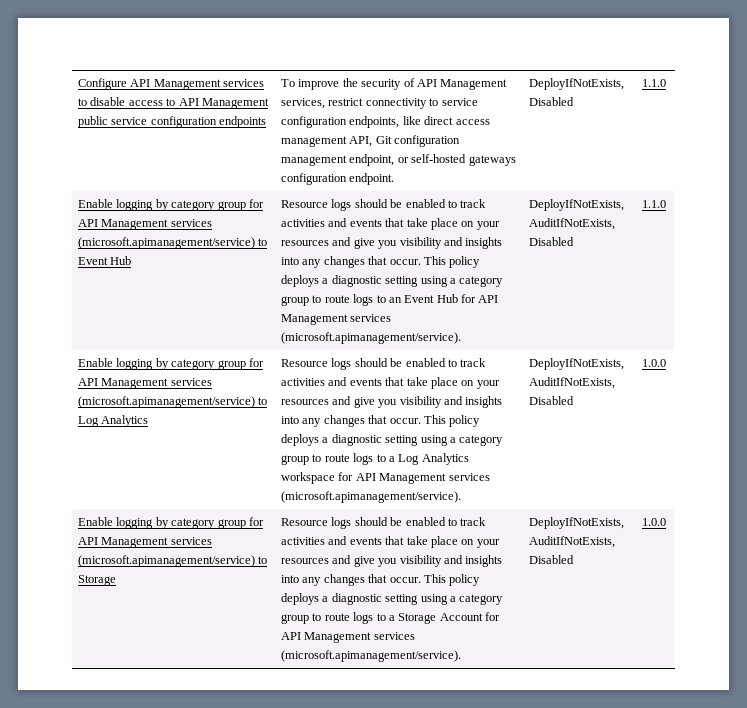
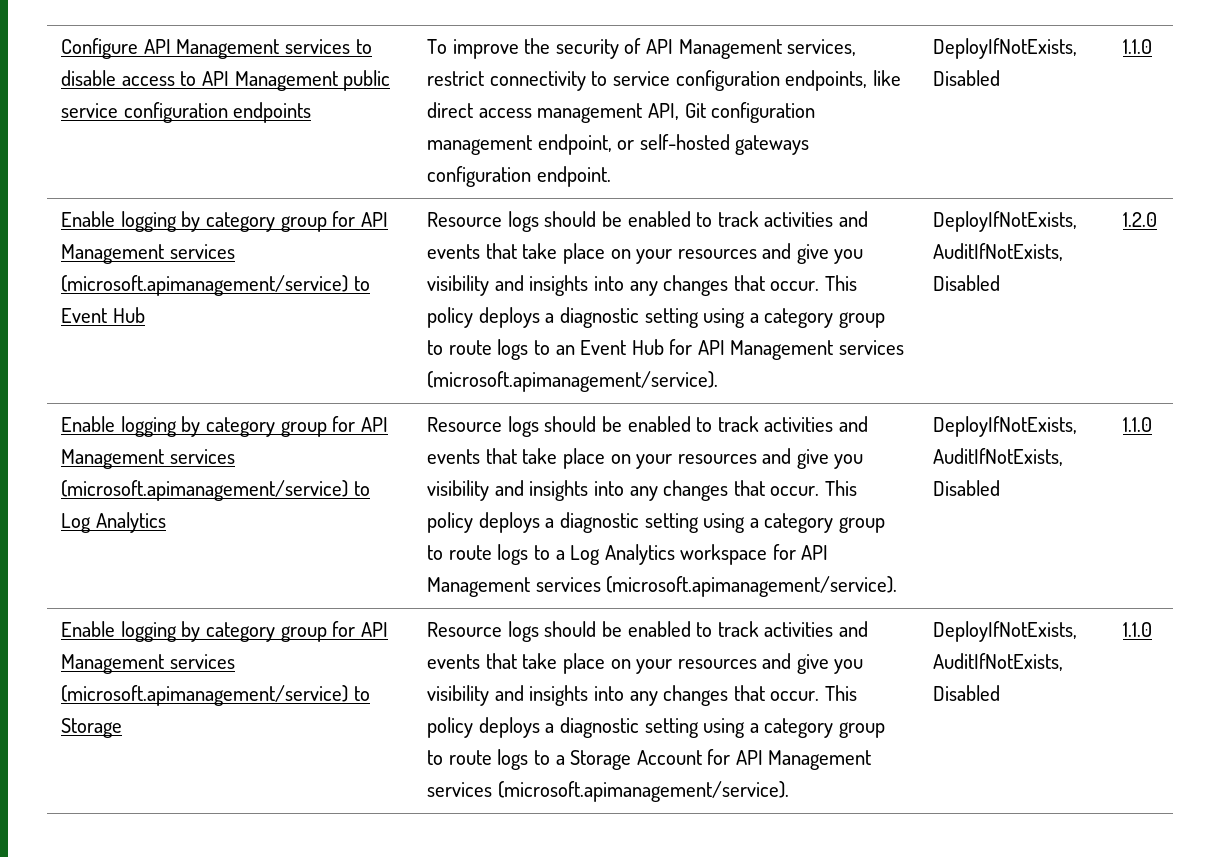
[642,200,667,208] 1.1.0 -> [1123,212,1158,227] 1.2.0
[642,359,667,367] 1.0.0 -> [1123,417,1153,432] 1.1.0
[642,518,667,526] 1.0.0 -> [1123,622,1153,637] 1.1.0

